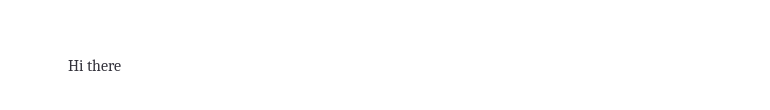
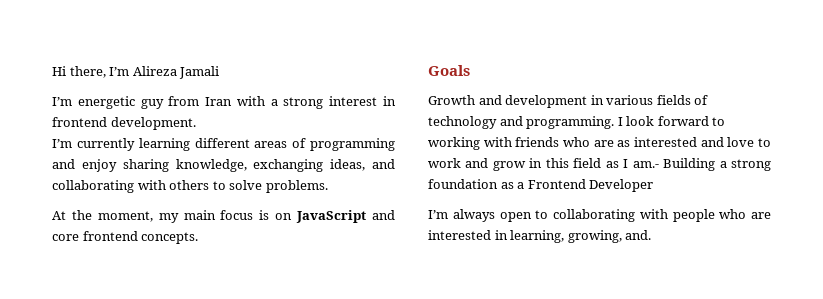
[87,59,122,71] there -> [69,66,220,79] [52,96,396,109] [52,117,196,130] [52,138,395,151] [52,159,395,172] [52,180,328,193] [52,210,395,223] [52,231,199,244] [428,65,470,76] [428,95,709,108] [428,116,726,129] [428,137,771,150] [428,158,771,171] [428,179,654,192] [428,209,771,222] [428,230,652,243] there, I’m Alireza Jamali // I’m energetic guy from Iran with a strong interest in frontend development. // I’m currently learning different areas of programming and enjoy sharing knowledge, exchanging ideas, and collaborating with others to solve problems. // At the moment, my main focus is on JavaScript and core frontend concepts. // Goals // Growth and development in various fields of technology and programming. I look forward to working with friends who are as interested and love to work and grow in this field as I am.- Building a strong foundation as a Frontend Developer // I’m always open to collaborating with people who are interested in learning, growing, and.

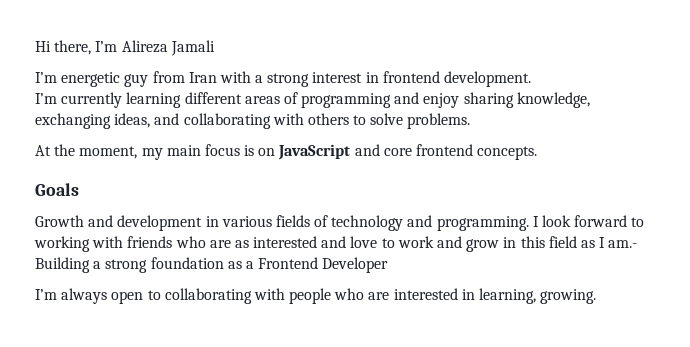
[567,230,652,243] growing, and. -> [540,289,597,304] growing.

